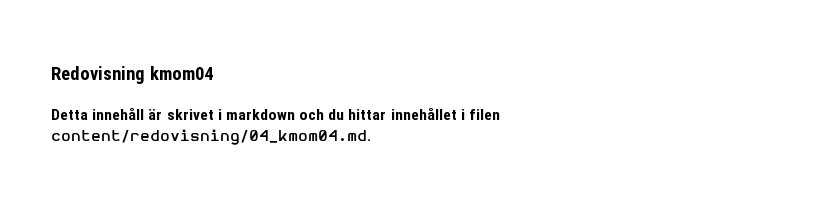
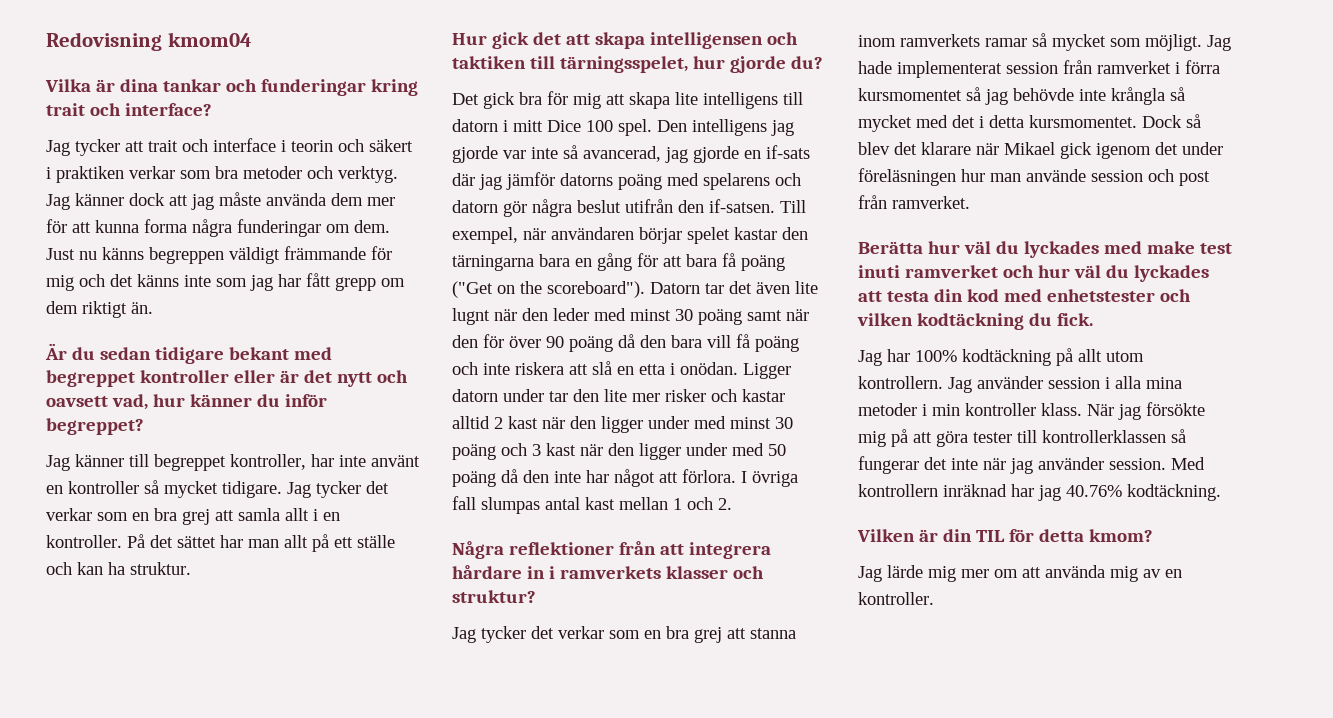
[51,108,501,120] [51,129,371,145] Detta innehåll är skrivet i markdown och du hittar innehållet i filen content/redovisning/04_kmom04.md. -> [45,79,418,96] [46,103,212,116] [46,138,413,156] [46,166,398,183] [46,192,395,210] [46,219,390,237] [46,246,392,264] [46,273,405,291] [46,301,153,318] [45,343,332,364] [46,370,408,387] [46,394,327,410] [46,418,144,435] [46,454,420,471] [46,480,389,498] [46,508,340,525] [46,534,395,552] [46,562,191,575] [452,32,798,49] [452,56,823,73] [452,91,803,109] [452,119,794,136] [452,145,810,163] [452,172,801,190] [452,199,806,217] [452,227,808,244] [452,253,785,271] [452,281,818,298] [452,308,809,325] [452,334,799,352] [452,361,791,379] [452,389,785,402] [452,416,793,433] [452,443,786,460] [452,469,798,487] [452,496,732,514] [452,541,771,559] [452,565,764,579] [452,590,536,603] [452,626,796,643] [858,33,1231,51] [858,60,1220,78] [858,87,1185,105] [858,114,1201,132] [858,142,1223,159] [858,168,1210,186] [858,195,970,209] [858,241,1232,258] [858,265,1209,282] [858,289,1191,302] [857,313,1093,330] [858,348,1144,366] [858,376,1182,393] [858,402,1205,420] [858,429,1186,447] [858,456,1205,474] [858,484,1221,501] [857,529,1153,542] [858,565,1182,582] [858,592,934,605] Vilka är dina tankar och funderingar kring trait och interface? // Jag tycker att trait och interface i teorin och säkert i praktiken verkar som bra metoder och verktyg. Jag känner dock att jag måste använda dem mer för att kunna forma några funderingar om dem. Just nu känns begreppen väldigt främmande för mig och det känns inte som jag har fått grepp om dem riktigt än. // Är du sedan tidigare bekant med begreppet kontroller eller är det nytt och oavsett vad, hur känner du inför begreppet? // Jag känner till begreppet kontroller, har inte använt en kontroller så mycket tidigare. Jag tycker det verkar som en bra grej att samla allt i en kontroller. På det sättet har man allt på ett ställe och kan ha struktur. // Hur gick det att skapa intelligensen och taktiken till tärningsspelet, hur gjorde du? // Det gick bra för mig att skapa lite intelligens till datorn i mitt Dice 100 spel. Den intelligens jag gjorde var inte så avancerad, jag gjorde en if-sats där jag jämför datorns poäng med spelarens och datorn gör några beslut utifrån den if-satsen. Till exempel, när användaren börjar spelet kastar den tärningarna bara en gång för att bara få poäng ("Get on the scoreboard"). Datorn tar det även lite lugnt när den leder med minst 30 poäng samt när den för över 90 poäng då den bara vill få poäng och inte riskera att slå en etta i onödan. Ligger datorn under tar den lite mer risker och kastar alltid 2 kast när den ligger under med minst 30 poäng och 3 kast när den ligger under med 50 poäng då den inte har något att förlora. I övriga fall slumpas antal kast mellan 1 och 2. // Några reflektioner från att integrera hårdare in i ramverkets klasser och struktur? // Jag tycker det verkar som en bra grej att stanna inom ramverkets ramar så mycket som möjligt. Jag hade implementerat session från ramverket i förra kursmomentet så jag behövde inte krångla så mycket med det i detta kursmomentet. Dock så blev det klarare när Mikael gick igenom det under föreläsningen hur man använde session och post från ramverket. // Berätta hur väl du lyckades med make test inuti ramverket och hur väl du lyckades att testa din kod med enhetstester och vilken kodtäckning du fick. // Jag har 100% kodtäckning på allt utom kontrollern. Jag använder session i alla mina metoder i min kontroller klass. När jag försökte mig på att göra tester till kontrollerklassen så fungerar det inte när jag använder session. Med kontrollern inräknad har jag 40.76% kodtäckning. // Vilken är din TIL för detta kmom? // Jag lärde mig mer om att använda mig av en kontroller.

